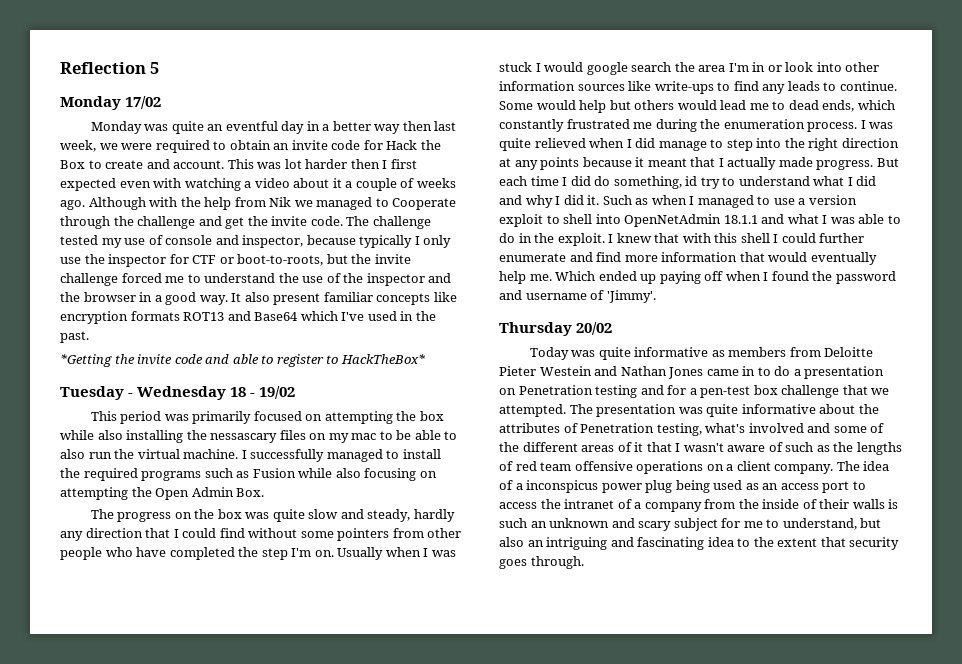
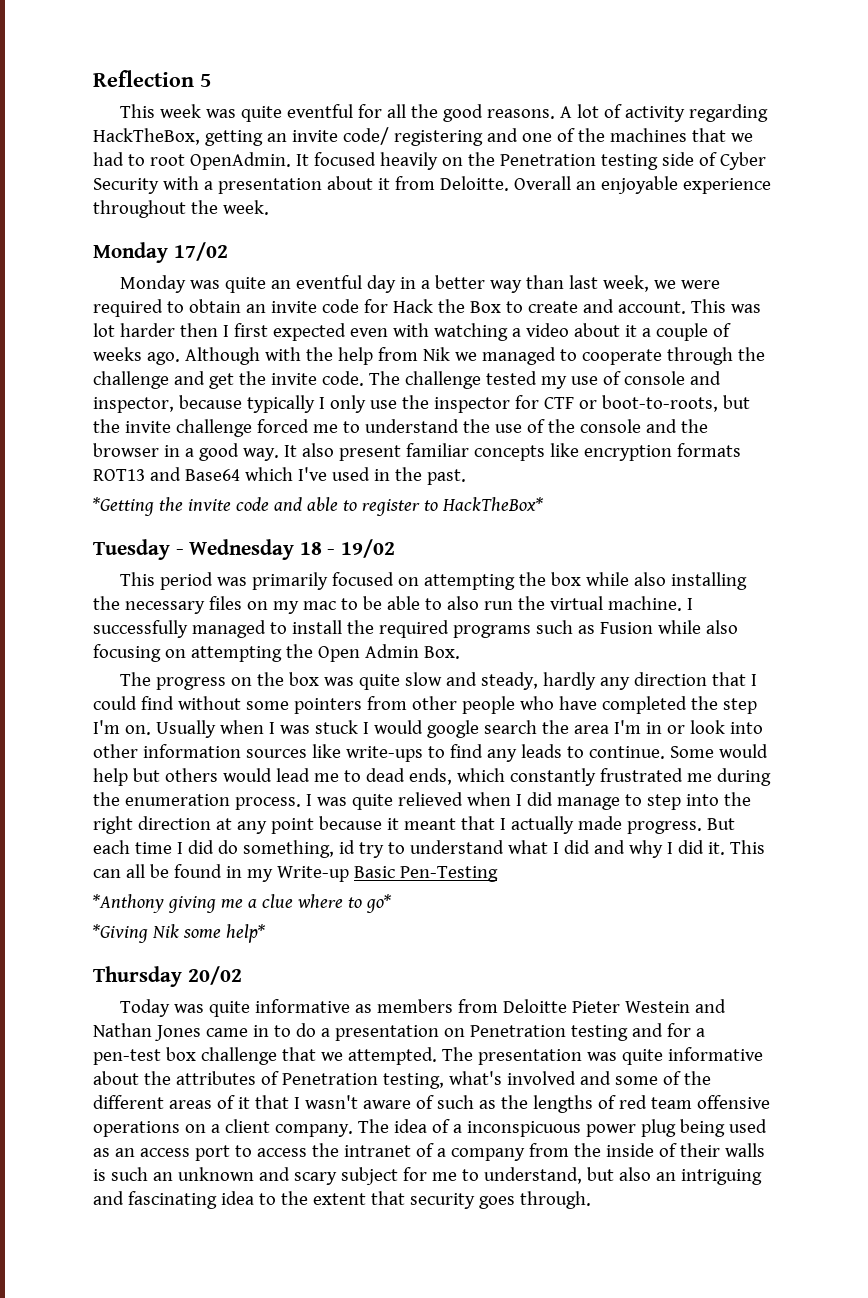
(160, 68) none -> [120,104,769,122] [93,127,753,146] [93,152,766,170] [93,176,771,194] [93,200,269,218] // This week was quite eventful for all the good reasons. A lot of activity regarding HackTheBox, getting an invite code/ registering and one of the machines that we had to root OpenAdmin. It focused heavily on the Penetration testing side of Cyber Security with a presentation about it from Deloitte. Overall an enjoyable experience throughout the week.
[402,121,432,131] then -> [526,275,565,289] than
[392,198,457,210] Cooperate -> [581,349,662,365] cooperate
[366,273,425,286] inspector -> [579,419,641,433] console
[210,433,278,443] nessascary -> [124,601,205,614] necessary
[540,157,580,170] points -> [270,818,314,834] point
[602,195,857,208] [499,214,901,227] [499,233,865,246] [499,252,877,265] [499,271,896,284] [499,290,656,303] Such as when I managed to use a version exploit to shell into OpenNetAdmin 18.1.1 and what I was able to do in the exploit. I knew that with this shell I could further enumerate and find more information that would eventually help me. Which ended up paying off when I found the password and username of 'Jimmy'. -> [729,840,765,854] [93,864,498,882] [92,894,392,913] [92,924,266,943] This can all be found in my Write-up Basic Pen-Testing // *Anthony giving me a clue where to go* // *Giving Nik some help*
[526,480,599,493] inconspicus -> [466,1121,581,1137] inconspicuous

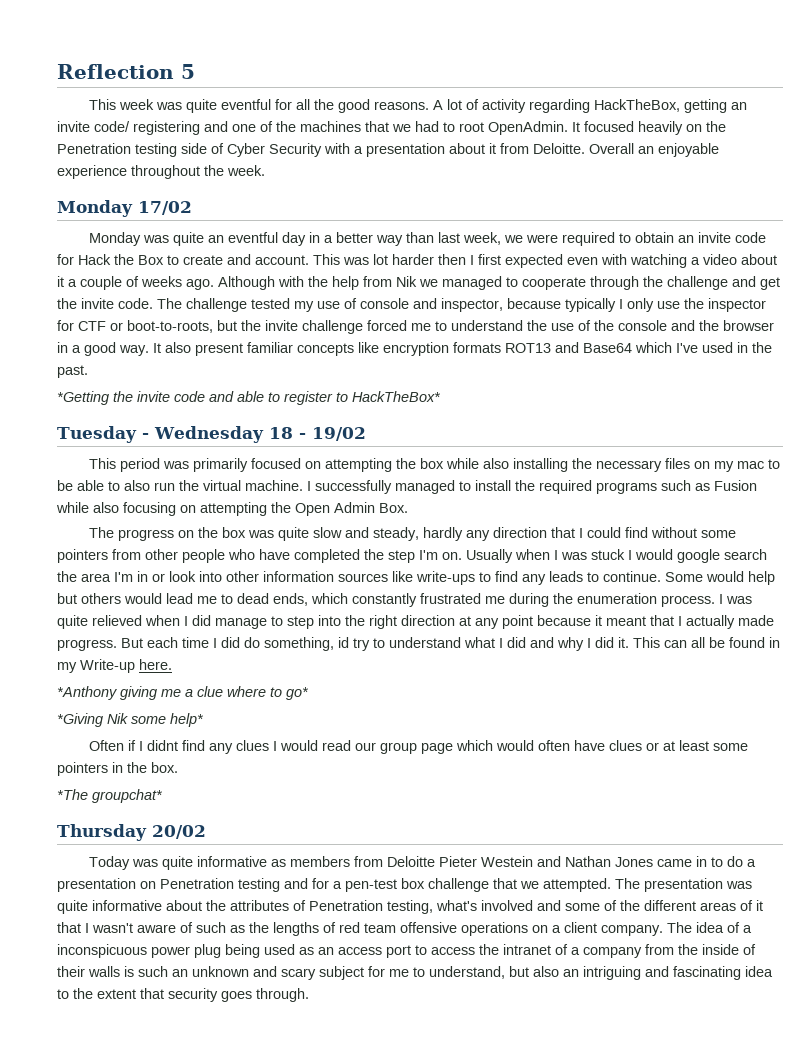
[353,866,498,882] Basic Pen-Testing -> [139,659,172,670] here.
(266, 933) none -> [89,740,749,754] [57,762,178,776] [57,789,163,803] // Often if I didnt find any clues I would read our group page which would often have clues or at least some pointers in the box. // *The groupchat*

